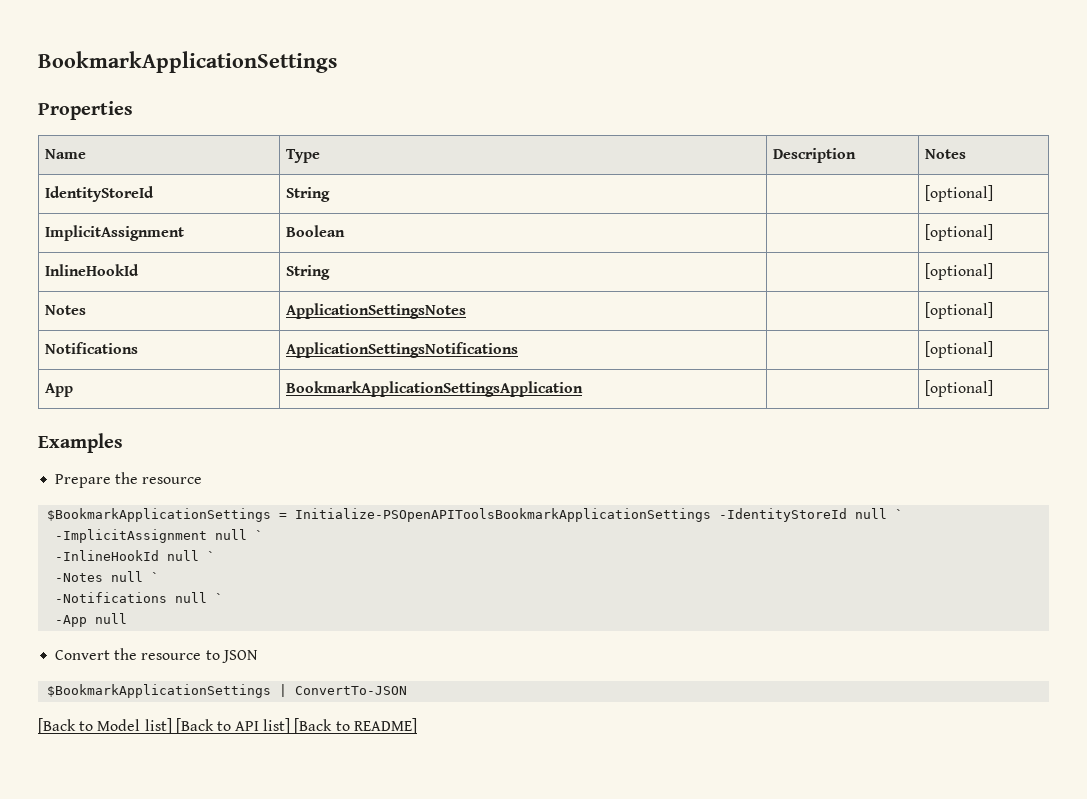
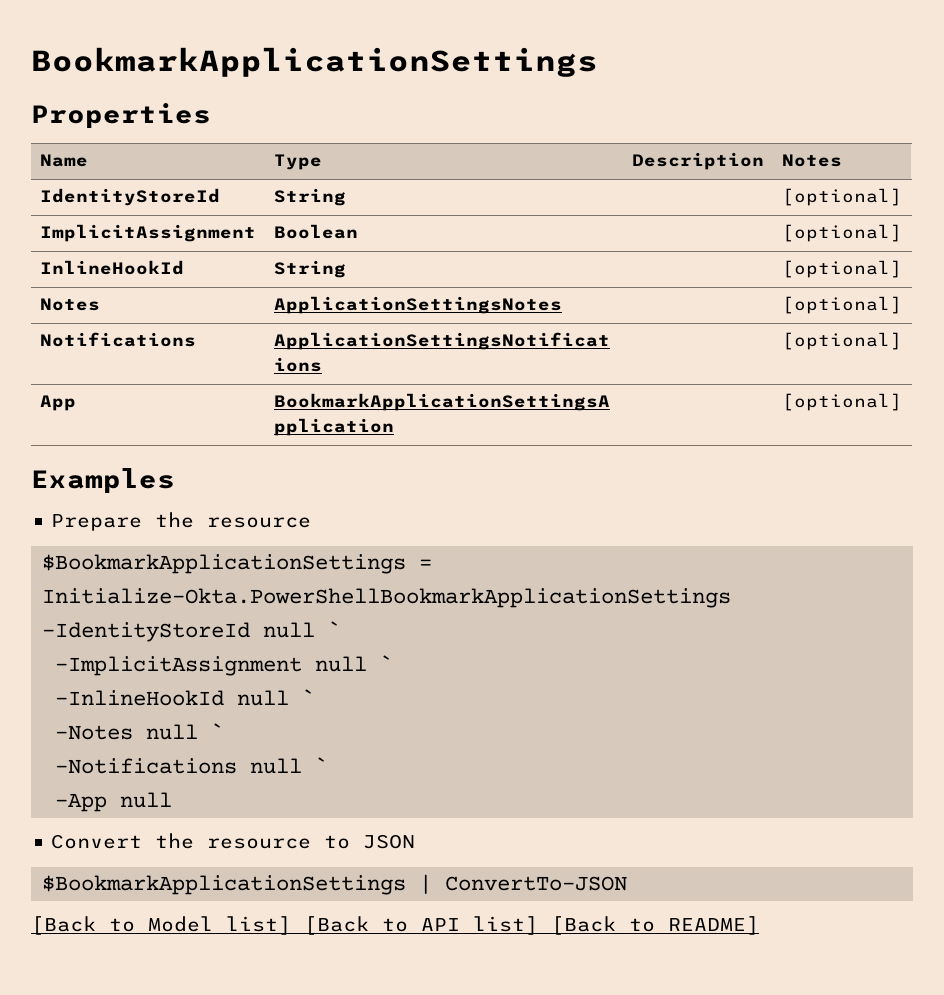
[295,508,712,522] Initialize-PSOpenAPIToolsBookmarkApplicationSettings -> [42,588,732,608] Initialize-Okta.PowerShellBookmarkApplicationSettings

